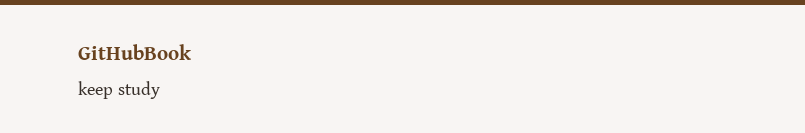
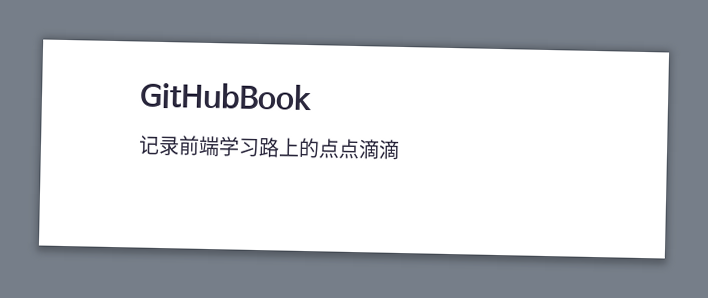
[78,81,160,99] keep study -> [138,134,400,160] 记录前端学习路上的点点滴滴

